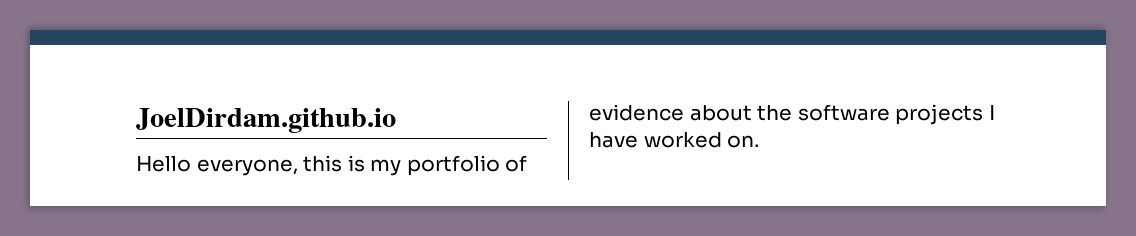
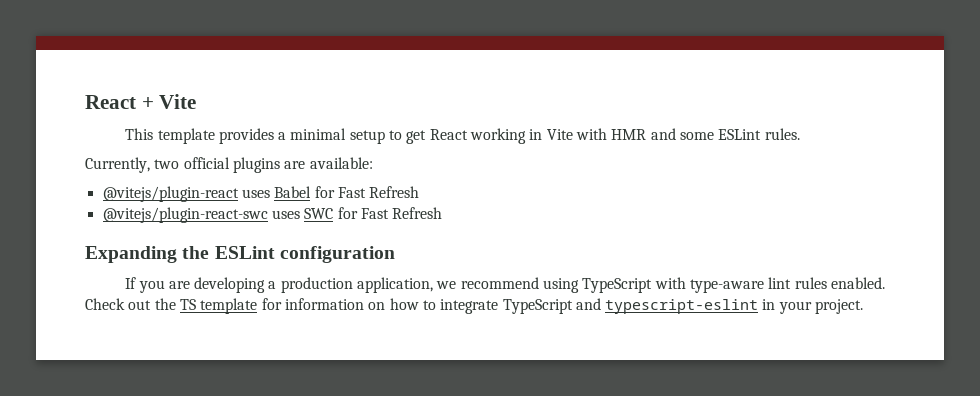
[136,108,396,133] [136,155,528,176] [589,104,995,125] [589,132,760,148] JoelDirdam.github.io // Hello everyone, this is my portfolio of evidence about the software projects I have worked on. -> [85,94,197,109] [125,128,800,144] [85,157,373,173] [102,186,420,202] [102,207,443,223] [85,246,395,263] [125,277,885,293] [85,298,864,314] React + Vite // This template provides a minimal setup to get React working in Vite with HMR and some ESLint rules. // Currently, two official plugins are available: // @vitejs/plugin-react uses Babel for Fast Refresh // @vitejs/plugin-react-swc uses SWC for Fast Refresh // Expanding the ESLint configuration // If you are developing a production application, we recommend using TypeScript with type-aware lint rules enabled. Check out the TS template for information on how to integrate TypeScript and typescript-eslint in your project.

